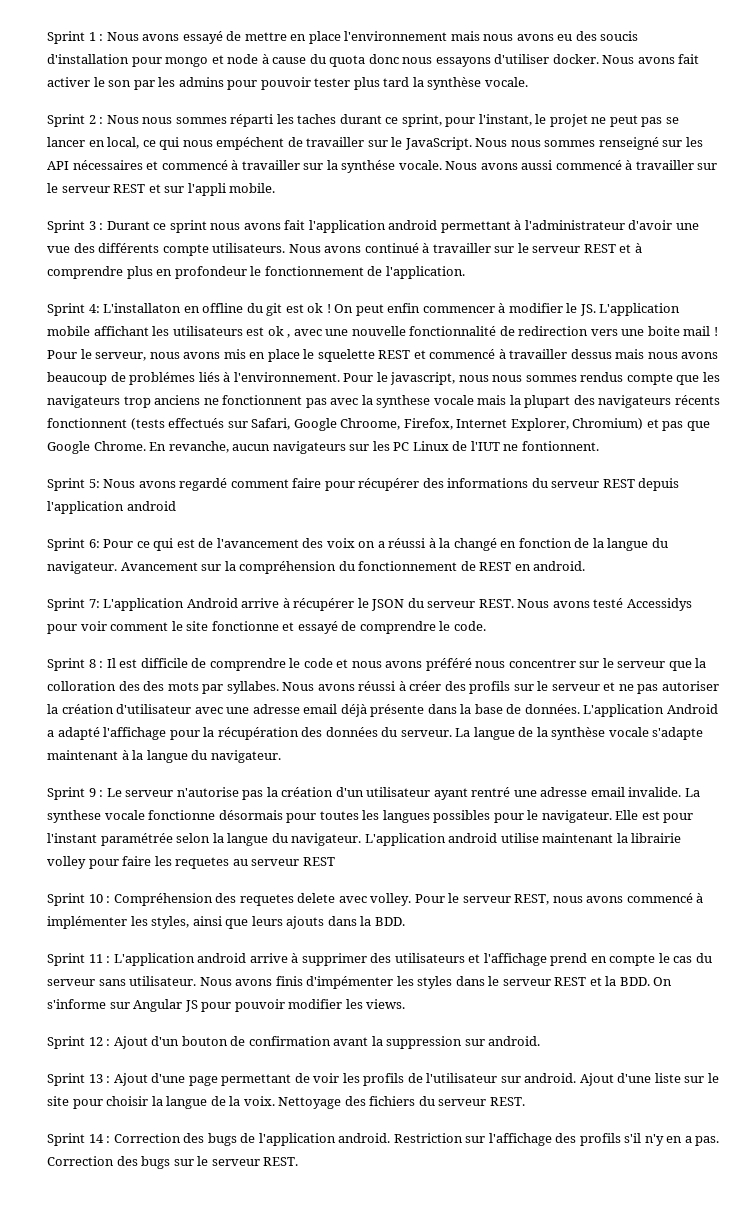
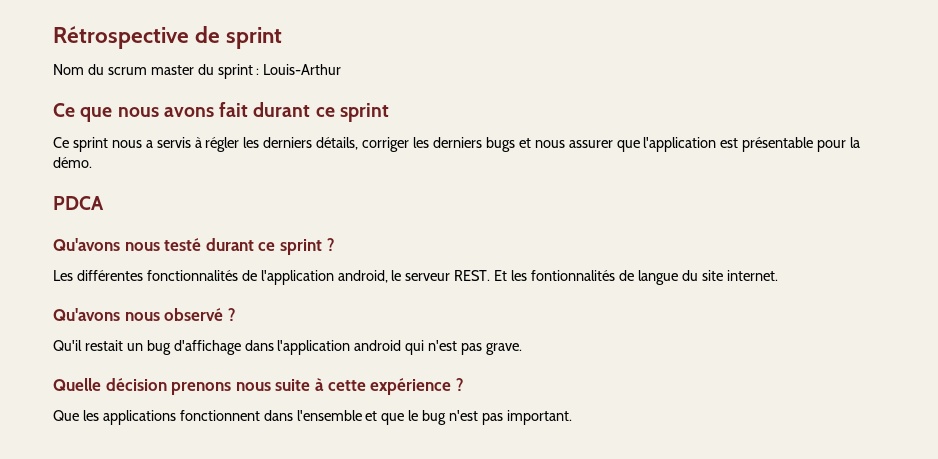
[47,31,639,44] [47,54,700,67] [47,77,528,90] [47,114,679,127] [47,137,703,150] [47,160,718,173] [47,183,276,196] [47,220,699,233] [47,243,642,256] [47,266,465,279] [47,303,681,316] [47,326,718,338] [47,349,719,362] [47,372,720,385] [47,395,720,408] [47,418,710,431] [47,441,599,454] [47,478,680,491] [47,501,176,514] [47,538,668,551] [47,561,586,574] [47,598,692,611] [47,621,486,634] [47,658,707,671] [47,681,719,694] [47,704,718,717] [47,727,704,740] [47,750,281,763] [47,787,700,800] [47,810,694,823] [47,833,682,846] [47,856,335,869] [47,893,704,906] [47,916,405,929] [47,953,712,966] [47,976,673,989] [47,999,406,1012] [47,1036,541,1049] [47,1073,719,1086] [47,1096,525,1109] [47,1133,720,1146] [47,1156,299,1169] Sprint 1 : Nous avons essayé de mettre en place l'environnement mais nous avons eu des soucis d'installation pour mongo et node à cause du quota donc nous essayons d'utiliser docker. Nous avons fait activer le son par les admins pour pouvoir tester plus tard la synthèse vocale. // Sprint 2 : Nous nous sommes réparti les taches durant ce sprint, pour l'instant, le projet ne peut pas se lancer en local, ce qui nous empéchent de travailler sur le JavaScript. Nous nous sommes renseigné sur les API nécessaires et commencé à travailler sur la synthése vocale. Nous avons aussi commencé à travailler sur le serveur REST et sur l'appli mobile. // Sprint 3 : Durant ce sprint nous avons fait l'application android permettant à l'administrateur d'avoir une vue des différents compte utilisateurs. Nous avons continué à travailler sur le serveur REST et à comprendre plus en profondeur le fonctionnement de l'application. // Sprint 4: L'installaton en offline du git est ok ! On peut enfin commencer à modifier le JS. L'application mobile affichant les utilisateurs est ok , avec une nouvelle fonctionnalité de redirection vers une boite mail ! Pour le serveur, nous avons mis en place le squelette REST et commencé à travailler dessus mais nous avons beaucoup de problémes liés à l'environnement. Pour le javascript, nous nous sommes rendus compte que les navigateurs trop anciens ne fonctionnent pas avec la synthese vocale mais la plupart des navigateurs récents fonctionnent (tests effectués sur Safari, Google Chroome, Firefox, Internet Explorer, Chromium) et pas que Google Chrome. En revanche, aucun navigateurs sur les PC Linux de l'IUT ne fontionnent. // Sprint 5: Nous avons regardé comment faire pour récupérer des informations du serveur REST depuis l'application android // Sprint 6: Pour ce qui est de l'avancement des voix on a réussi à la changé en fonction de la langue du navigateur. Avancement sur la compréhension du fonctionnement de REST en android. // Sprint 7: L'application Android arrive à récupérer le JSON du serveur REST. Nous avons testé Accessidys pour voir comment le site fonctionne et essayé de comprendre le code. // Sprint 8 : Il est difficile de comprendre le code et nous avons préféré nous concentrer sur le serveur que la colloration des des mots par syllabes. Nous avons réussi à créer des profils sur le serveur et ne pas autoriser la création d'utilisateur avec une adresse email déjà présente dans la base de données. L'application Android a adapté l'affichage pour la récupération des données du serveur. La langue de la synthèse vocale s'adapte maintenant à la langue du navigateur. // Sprint 9 : Le serveur n'autorise pas la création d'un utilisateur ayant rentré une adresse email invalide. La synthese vocale fonctionne désormais pour toutes les langues possibles pour le navigateur. Elle est pour l'instant paramétrée selon la langue du navigateur. L'application android utilise maintenant la librairie volley pour faire les requetes au serveur REST // Sprint 10 : Compréhension des requetes delete avec volley. Pour le serveur REST, nous avons commencé à implémenter les styles, ainsi que leurs ajouts dans la BDD. // Sprint 11 : L'application android arrive à supprimer des utilisateurs et l'affichage prend en compte le cas du serveur sans utilisateur. Nous avons finis d'impémenter les styles dans le serveur REST et la BDD. On s'informe sur Angular JS pour pouvoir modifier les views. // Sprint 12 : Ajout d'un bouton de confirmation avant la suppression sur android. // Sprint 13 : Ajout d'une page permettant de voir les profils de l'utilisateur sur android. Ajout d'une liste sur le site pour choisir la langue de la voix. Nettoyage des fichiers du serveur REST. // Sprint 14 : Correction des bugs de l'application android. Restriction sur l'affichage des profils s'il n'y en a pas. Correction des bugs sur le serveur REST. -> [53,26,283,49] [53,64,342,79] [53,102,389,122] [53,137,861,152] [53,157,92,168] [53,196,104,210] [53,238,335,255] [53,270,778,285] [53,308,236,321] [53,340,523,355] [53,378,464,395] [53,410,572,425] Rétrospective de sprint // Nom du scrum master du sprint : Louis-Arthur // Ce que nous avons fait durant ce sprint // Ce sprint nous a servis à régler les derniers détails, corriger les derniers bugs et nous assurer que l'application est présentable pour la démo. // PDCA // Qu'avons nous testé durant ce sprint ? // Les différentes fonctionnalités de l'application android, le serveur REST. Et les fontionnalités de langue du site internet. // Qu'avons nous observé ? // Qu'il restait un bug d'affichage dans l'application android qui n'est pas grave. // Quelle décision prenons nous suite à cette expérience ? // Que les applications fonctionnent dans l'ensemble et que le bug n'est pas important.

